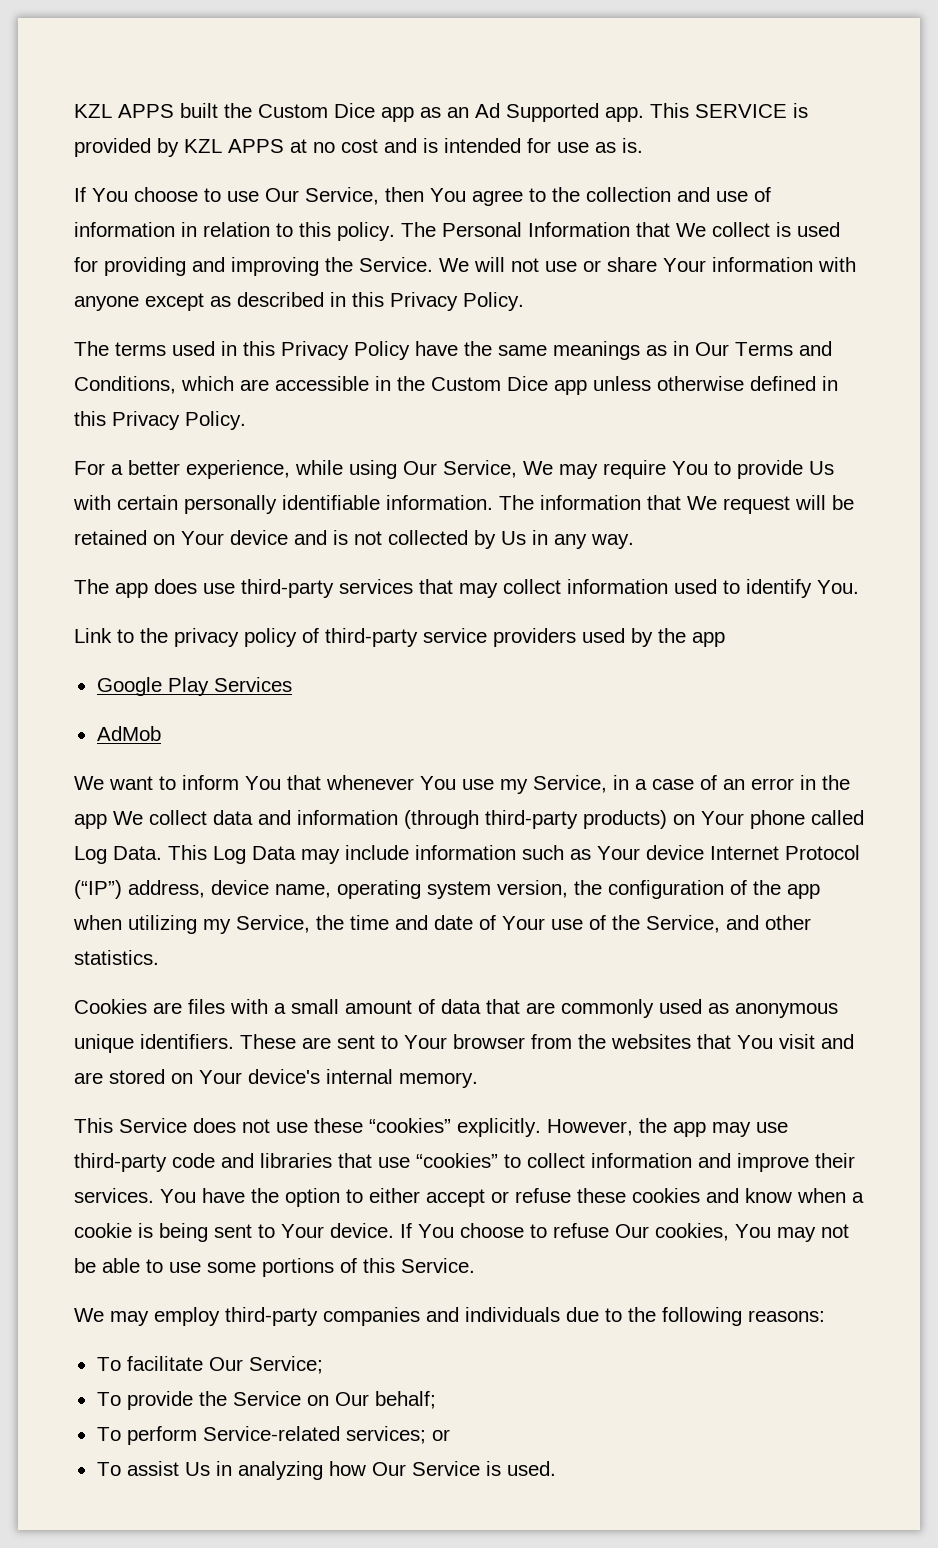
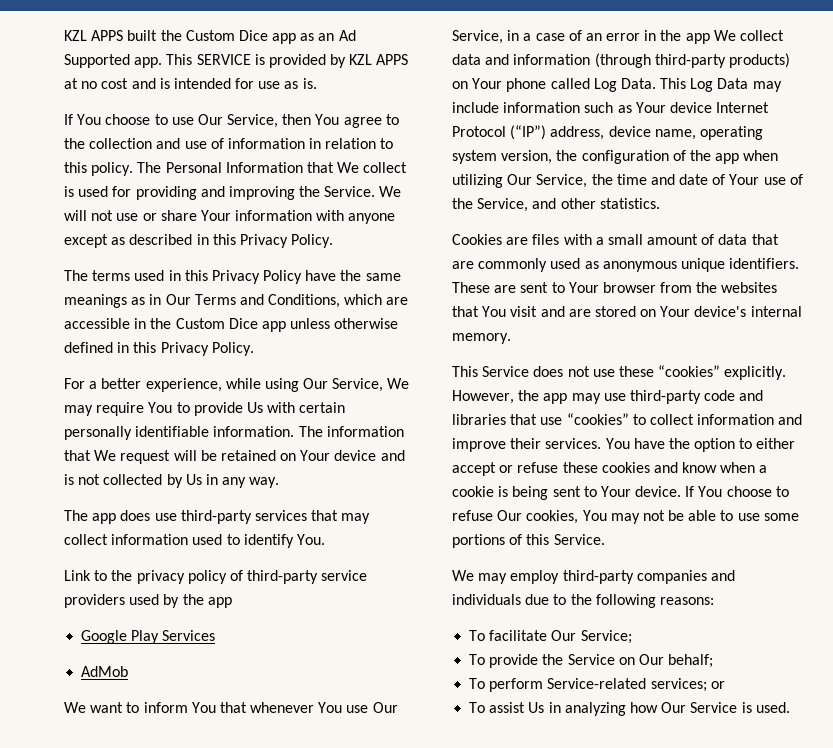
[500,779,528,794] my -> [372,702,398,713] Our
[203,919,231,934] my -> [507,174,533,185] Our

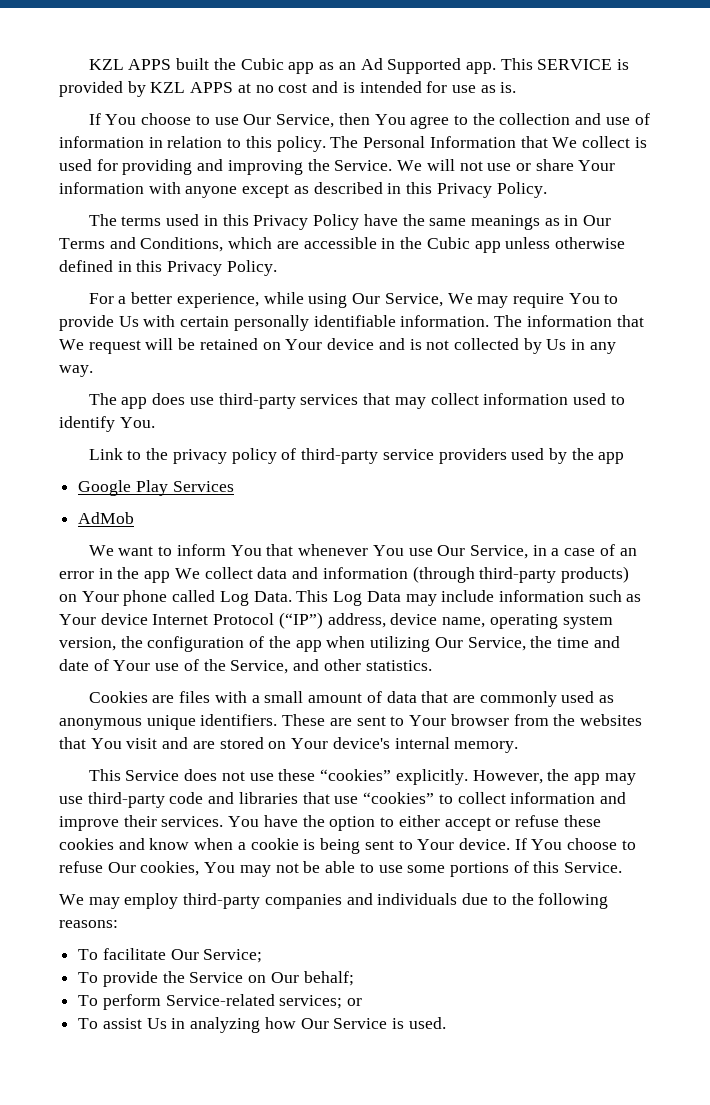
[185,30,268,41] Custom Dice -> [240,58,284,70] Cubic
[175,318,258,329] Custom Dice -> [426,237,470,249] Cubic

